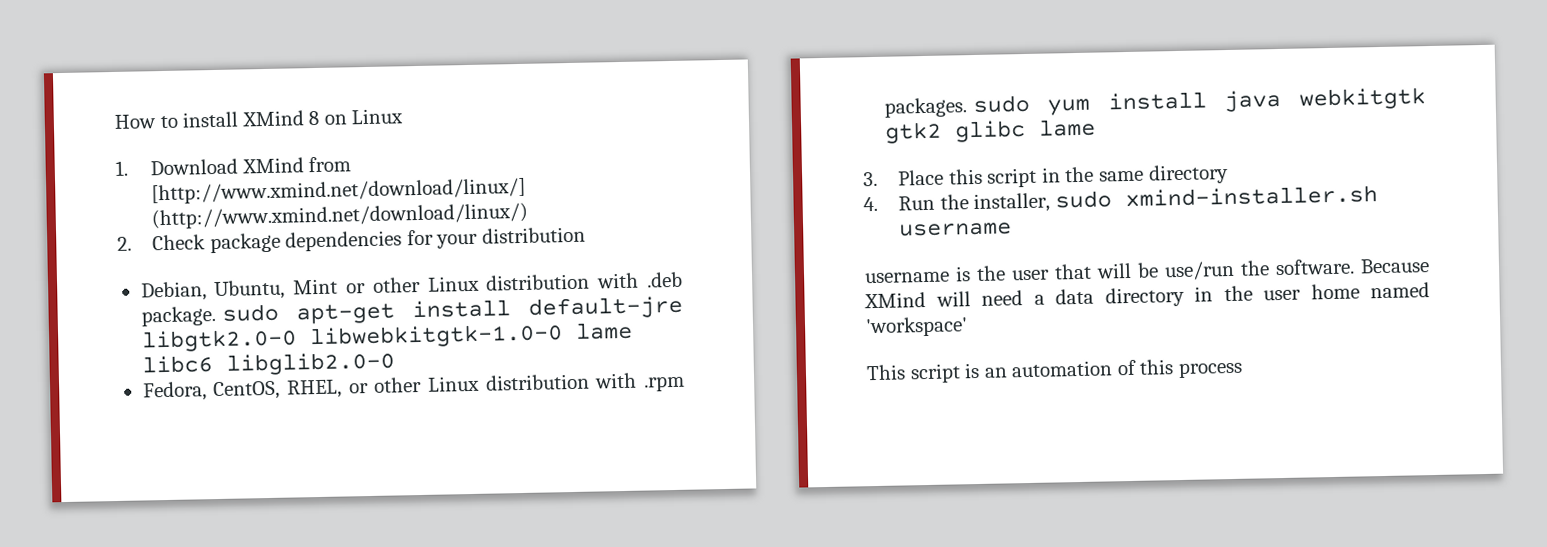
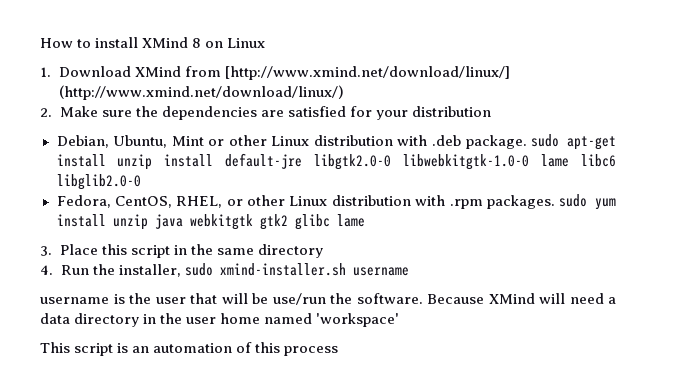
[152,230,403,254] Check package dependencies -> [59,106,346,120] Make sure the dependencies are satisfied
(511, 309) none -> [117,154,214,170] unzip install
(1207, 101) none -> [112,214,148,230] unzip

